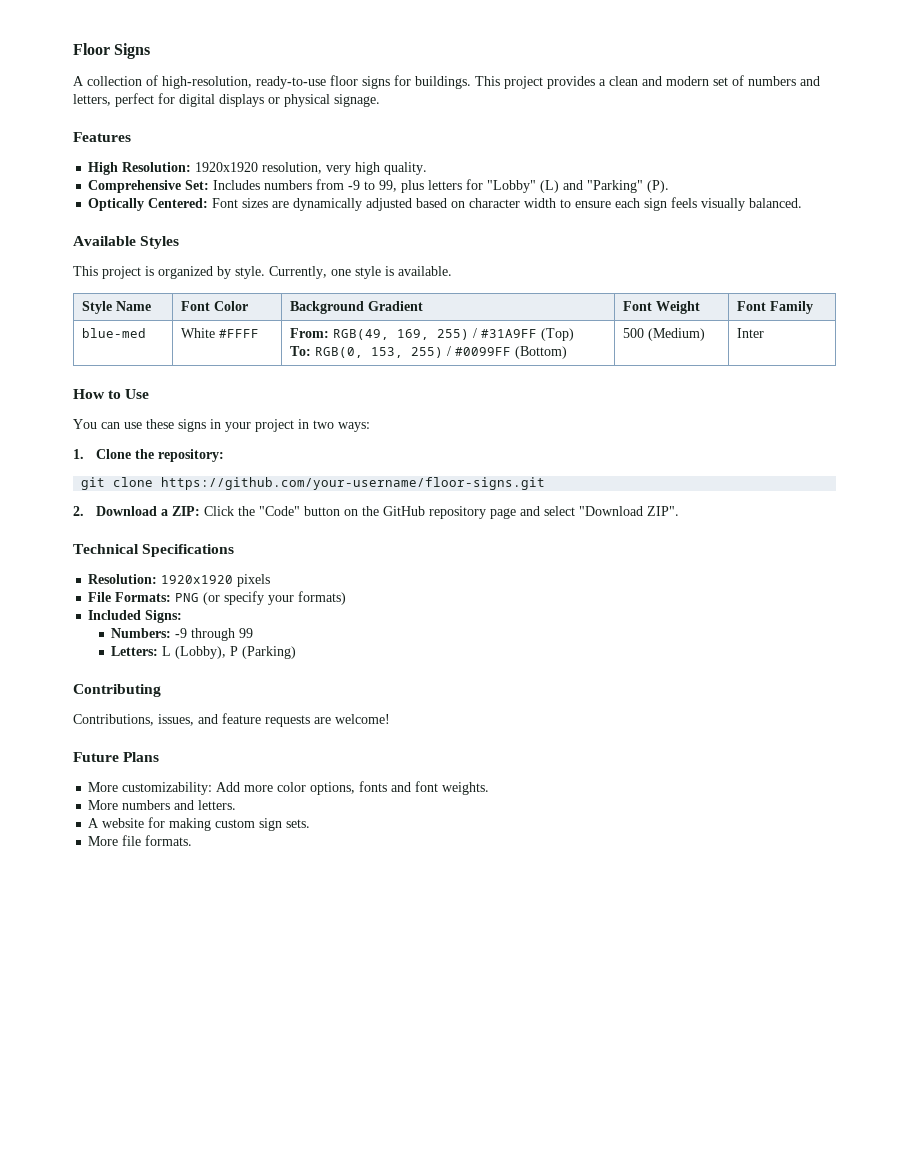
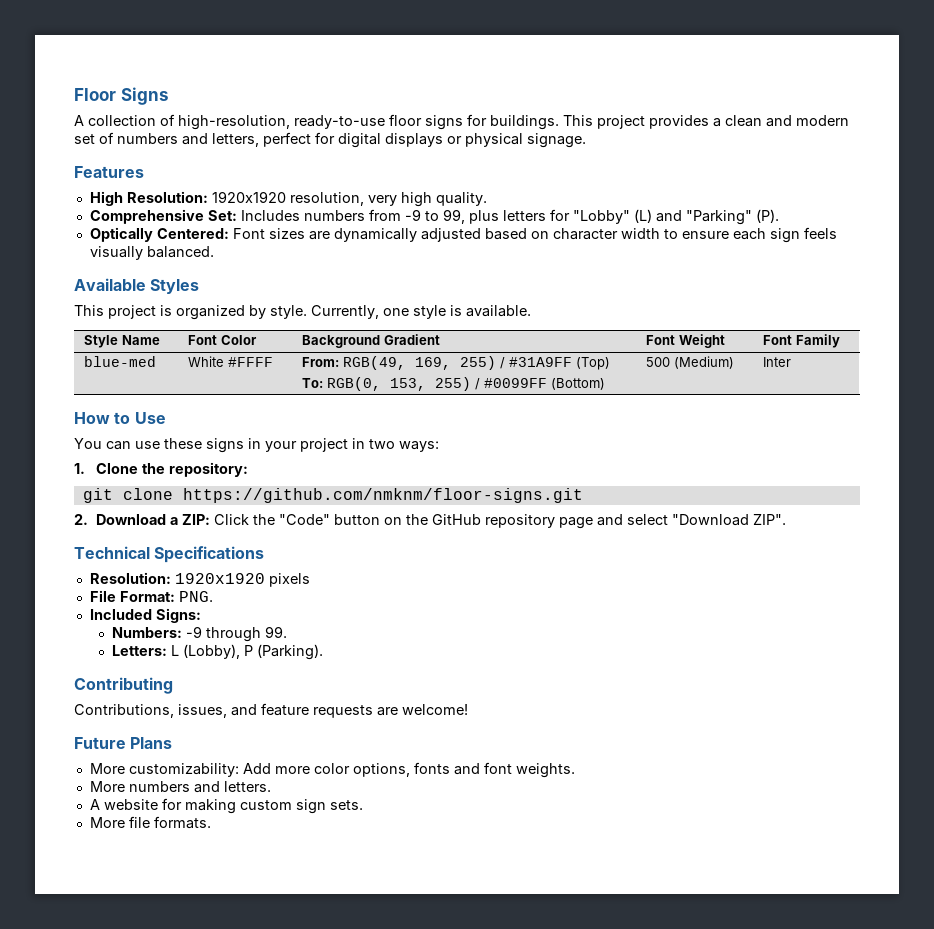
[161,477,546,490] https://github.com/your-username/floor-signs.git -> [182,488,583,503] https://github.com/nmknm/floor-signs.git
[115,591,347,605] Formats: PNG (or specify your formats) -> [119,591,213,602] Format: PNG.
[239,628,254,638] 99 -> [264,626,287,638] 99.
[242,646,297,659] (Parking) -> [256,644,323,660] (Parking).

